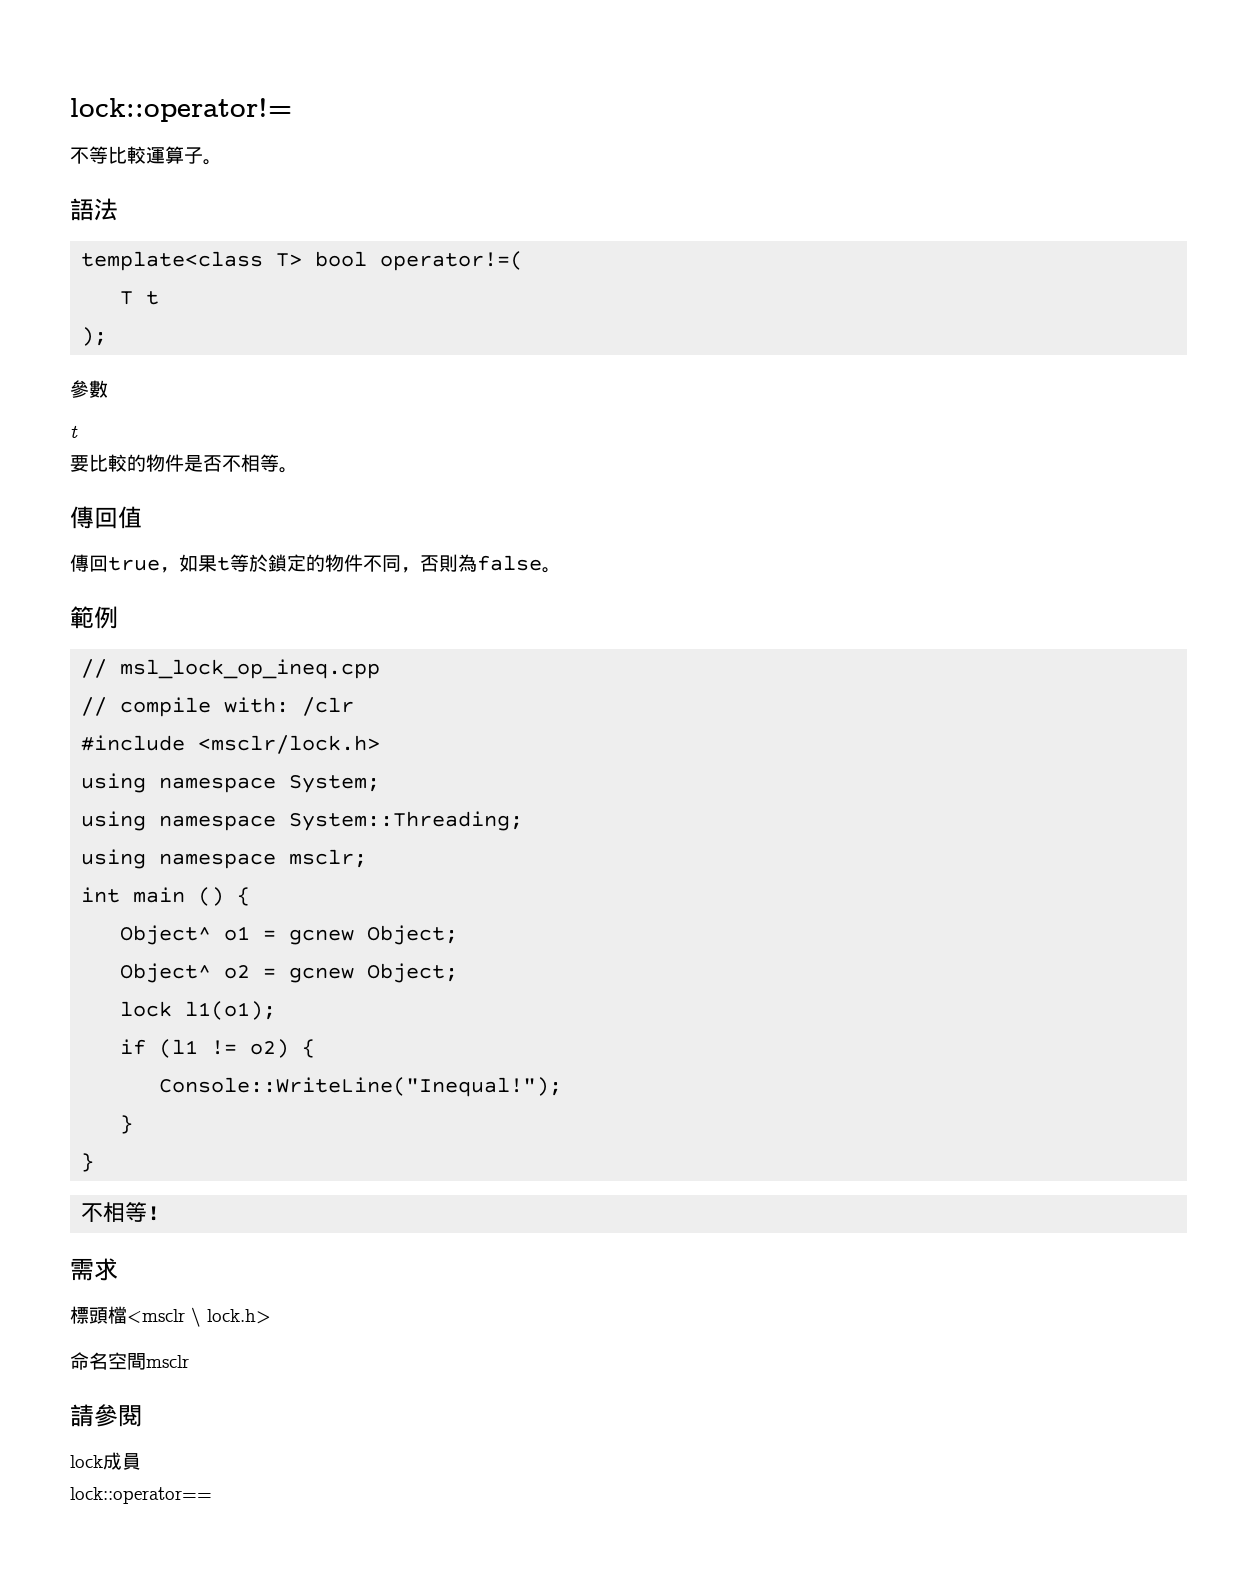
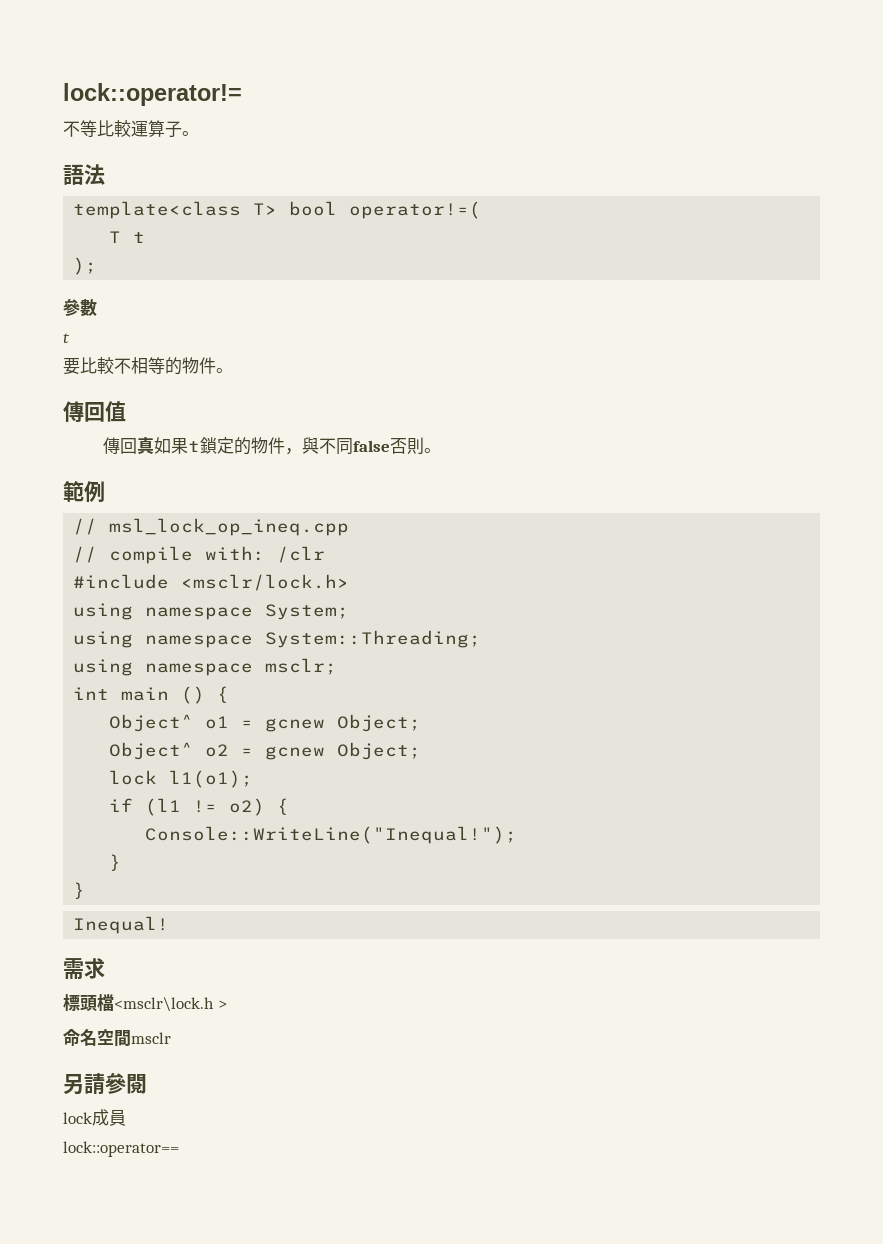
[127,454,279,472] 的物件是否不相等 -> [114,357,216,375] 不相等的物件
[108,557,179,573] true， -> [137,437,155,454] 真
[230,554,268,572] 等於 -> (201, 446) none
[363,554,542,573] 不同，否則為false -> [285,437,425,455] ，與不同false否則
[81,1202,161,1222] 不相等! -> [73,916,170,934] Inequal!
[127,1307,271,1327] <msclr \ lock.h> -> [114,997,227,1012] <msclr\lock.h >
(189, 1361) none -> [63,1074,84,1095] 另

